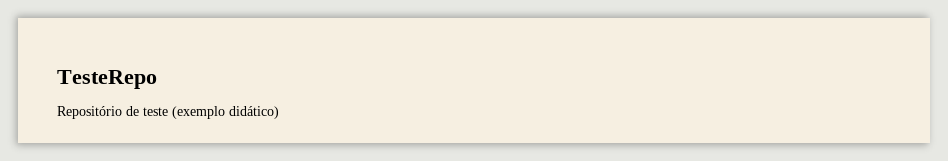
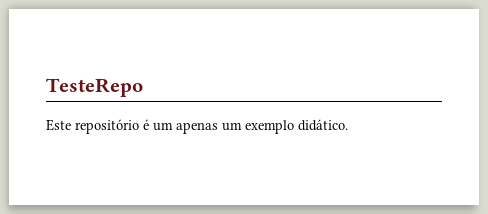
[57,106,279,119] Repositório de teste (exemplo didático) -> [46,119,348,134] Este repositório é um apenas um exemplo didático.

